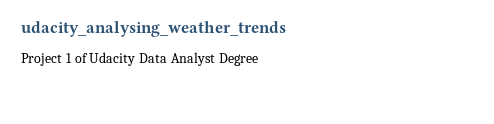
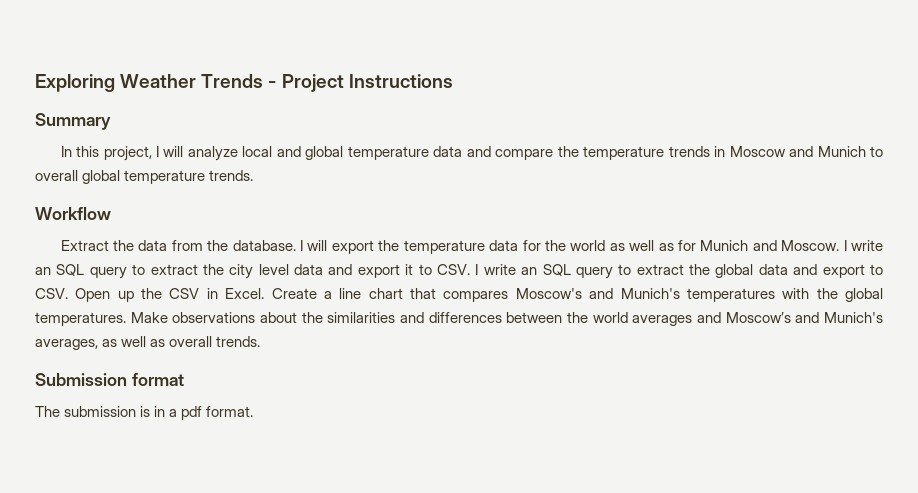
[21,21,286,37] [21,52,258,66] udacity_analysing_weather_trends // Project 1 of Udacity Data Analyst Degree -> [35,74,453,92] [35,113,111,130] [60,146,884,161] [35,170,254,184] [35,207,111,220] [60,240,883,254] [35,264,883,279] [35,288,883,302] [35,312,883,326] [35,336,261,350] [35,373,184,386] [35,406,254,420] Exploring Weather Trends - Project Instructions // Summary // In this project, I will analyze local and global temperature data and compare the temperature trends in Moscow and Munich to overall global temperature trends. // Workflow // Extract the data from the database. I will export the temperature data for the world as well as for Munich and Moscow. I write an SQL query to extract the city level data and export it to CSV. I write an SQL query to extract the global data and export to CSV. Open up the CSV in Excel. Create a line chart that compares Moscow's and Munich's temperatures with the global temperatures. Make observations about the similarities and differences between the world averages and Moscow’s and Munich's averages, as well as overall trends. // Submission format // The submission is in a pdf format.

